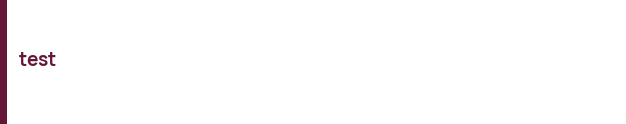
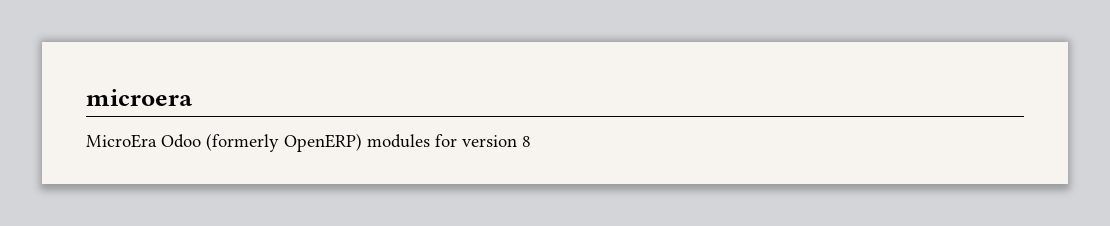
[19,52,56,66] test -> [86,89,193,106] [86,133,531,152] microera // MicroEra Odoo (formerly OpenERP) modules for version 8

